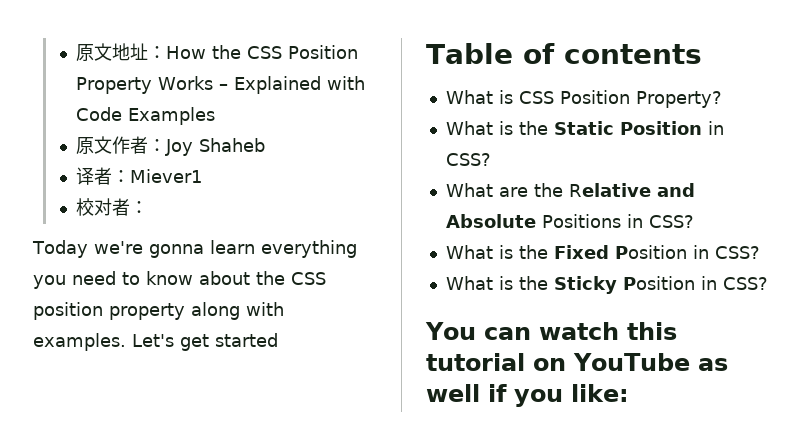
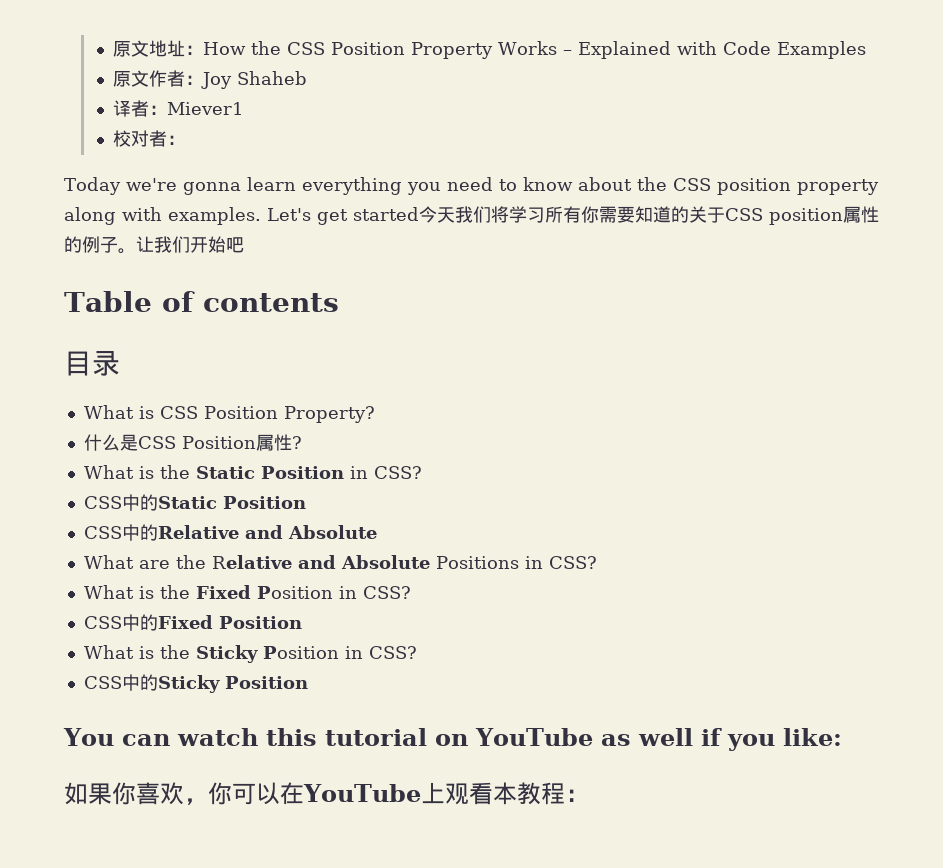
(278, 340) none -> [419,206,879,225] [64,236,244,254] 今天我们将学习所有你需要知道的关于CSS position属性的例子。让我们开始吧
(702, 54) none -> [64,351,120,376] // 目录
(722, 99) none -> [83,434,302,451] // 什么是CSS Position属性?
(491, 159) none -> [83,494,306,511] [83,524,377,541] // CSS中的Static Position // CSS中的Relative and Absolute
(760, 252) none -> [83,614,302,631] // CSS中的Fixed Position
(768, 283) none -> [83,674,308,693] // CSS中的Sticky Position
(629, 393) none -> [64,782,589,805] // 如果你喜欢，你可以在YouTube上观看本教程：

